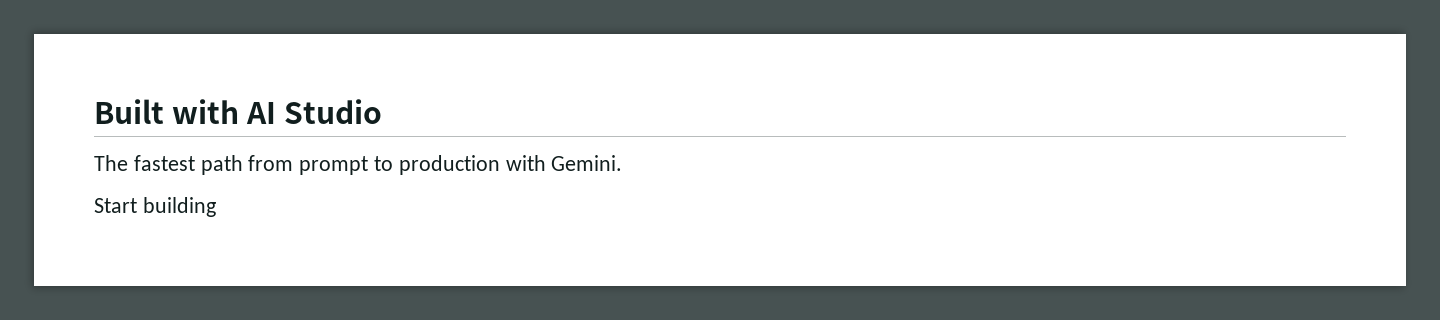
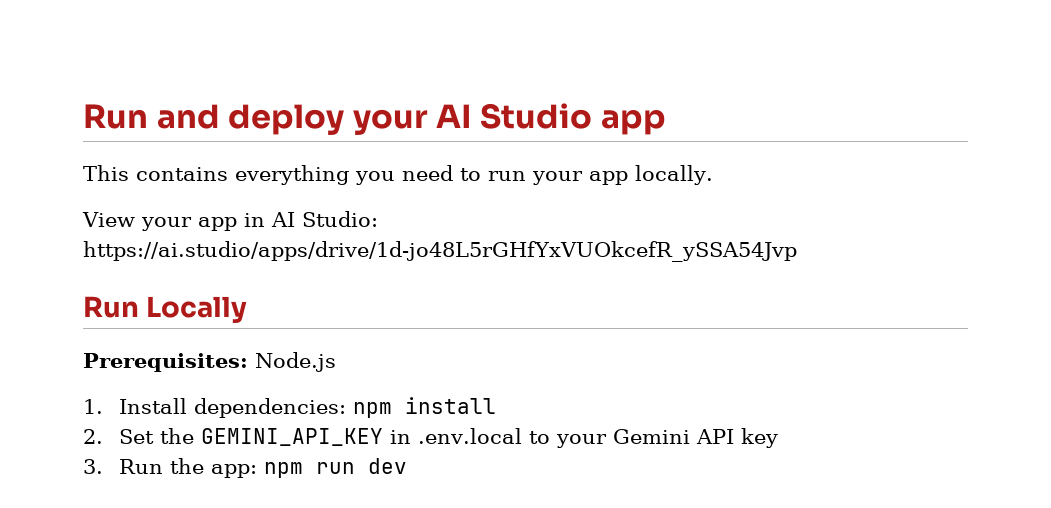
[94,99,383,124] [94,155,623,175] [94,197,216,217] Built with AI Studio // The fastest path from prompt to production with Gemini. // Start building -> [83,103,666,135] [83,165,713,185] [82,211,378,231] [83,241,797,262] [83,296,248,323] [83,352,336,372] [83,397,497,418] [83,428,779,448] [83,458,408,478] Run and deploy your AI Studio app // This contains everything you need to run your app locally. // View your app in AI Studio: https://ai.studio/apps/drive/1d-jo48L5rGHfYxVUOkcefR_ySSA54Jvp // Run Locally // Prerequisites: Node.js // 1. Install dependencies: npm install // 2. Set the GEMINI_API_KEY in .env.local to your Gemini API key // 3. Run the app: npm run dev

